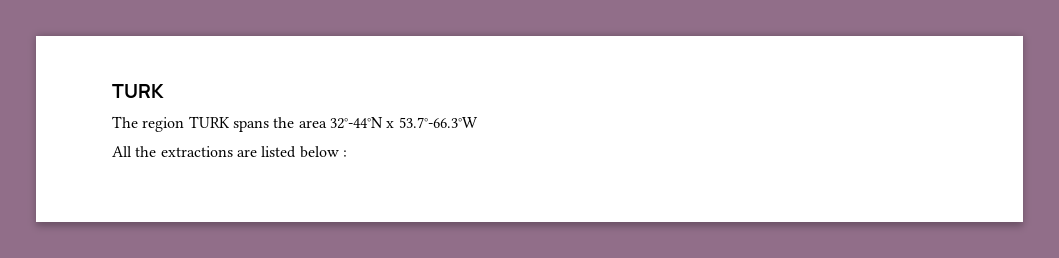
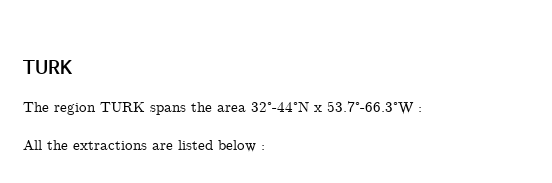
(478, 122) none -> [418,107,422,112] :

